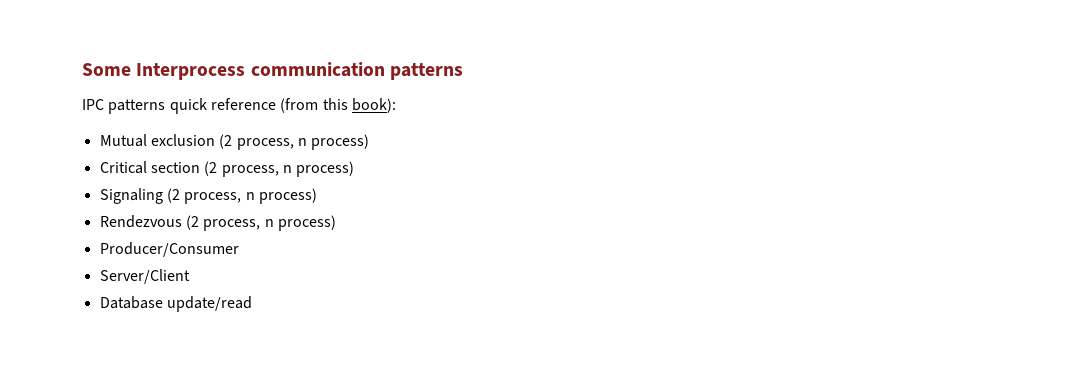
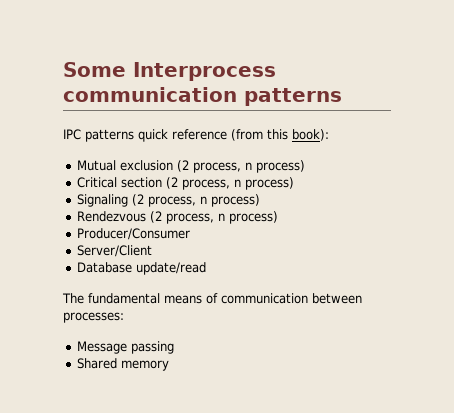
(252, 304) none -> [62,293,362,304] [63,312,124,323] [76,341,174,354] [76,358,169,371] // The fundamental means of communication between processes: // Message passing // Shared memory

